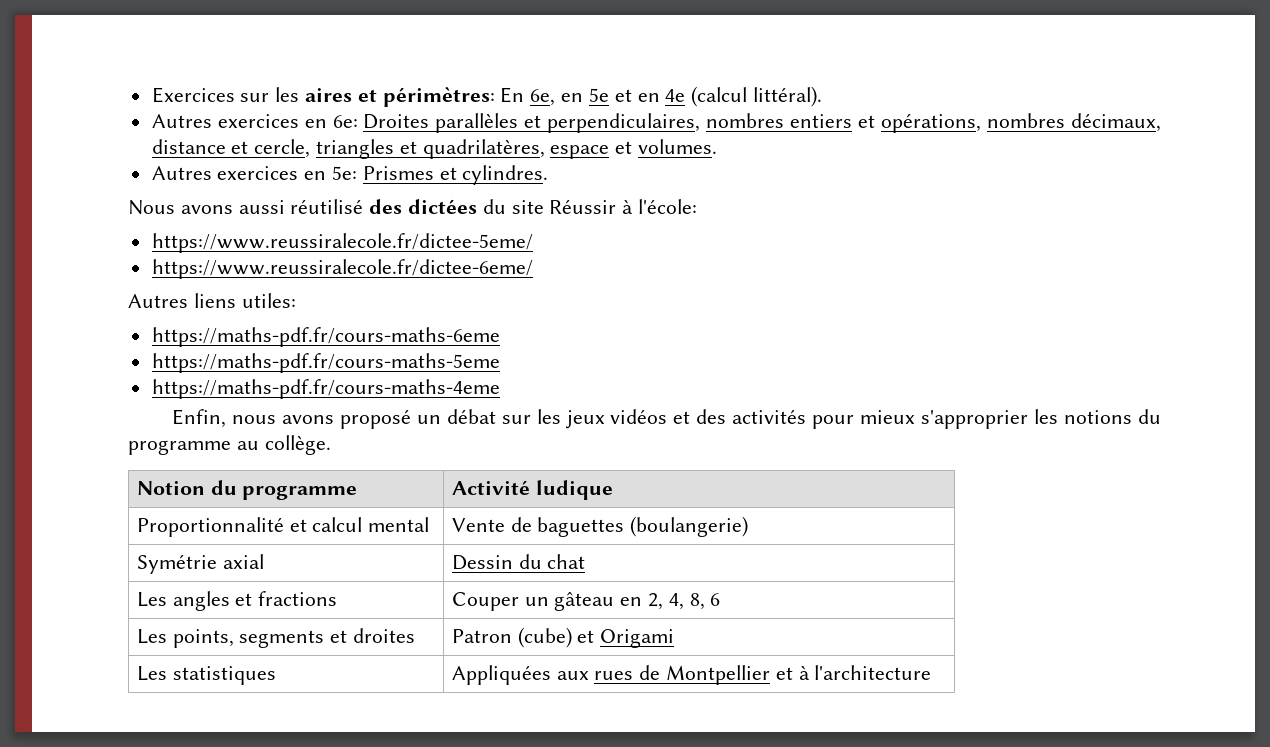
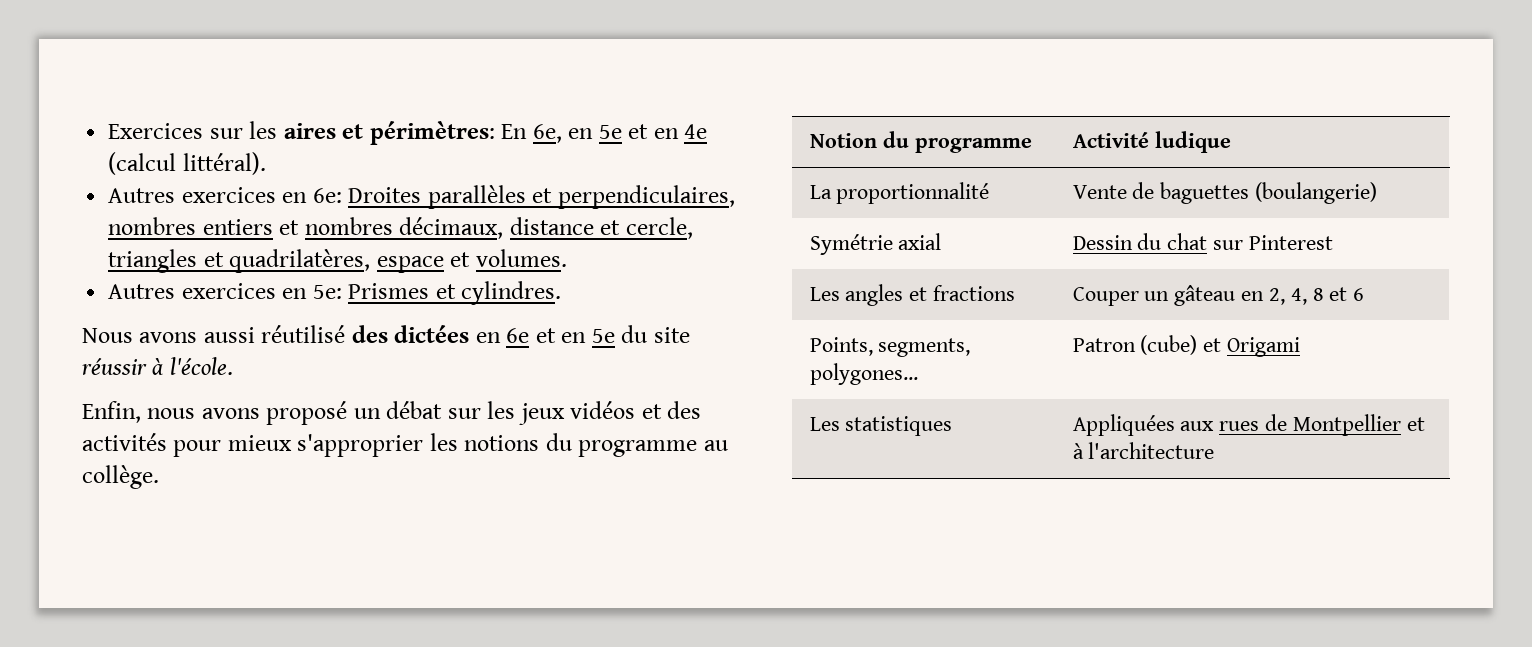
[881,113,982,133] opérations, -> (300, 227) none
[482,199,698,214] [151,233,533,253] [151,259,533,279] [128,293,296,308] [151,327,500,347] [151,353,500,373] [151,379,500,399] du site Réussir à l'école: // https://www.reussiralecole.fr/dictee-5eme/ // https://www.reussiralecole.fr/dictee-6eme/ // Autres liens utiles: // https://maths-pdf.fr/cours-maths-6eme // https://maths-pdf.fr/cours-maths-5eme // https://maths-pdf.fr/cours-maths-4eme -> [475,325,690,343] [82,357,233,375] en 6e et en 5e du site réussir à l'école.
[136,517,430,537] Proportionnalité et calcul mental -> [809,182,990,204] La proportionnalité
(586, 561) none -> [1213,235,1333,250] sur Pinterest
[689,593,705,610] 8, -> [1312,287,1348,301] 8 et
[136,628,415,648] Les points, segments et droites -> [809,337,971,357] [809,363,918,385] Points, segments, polygones...

